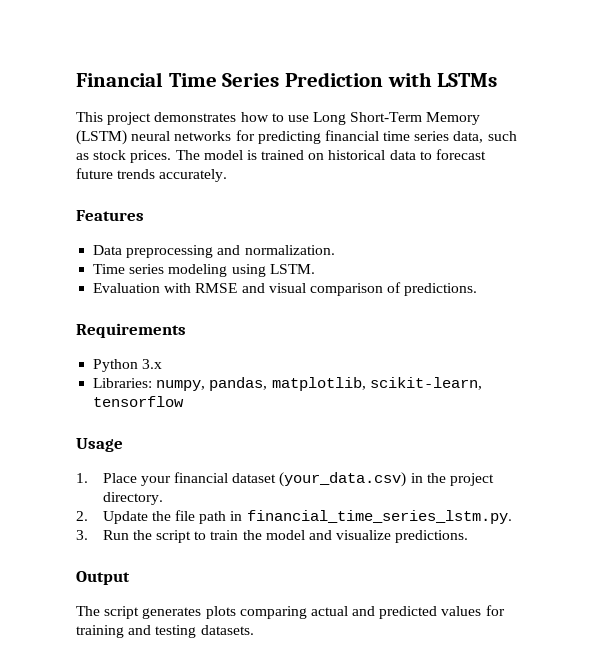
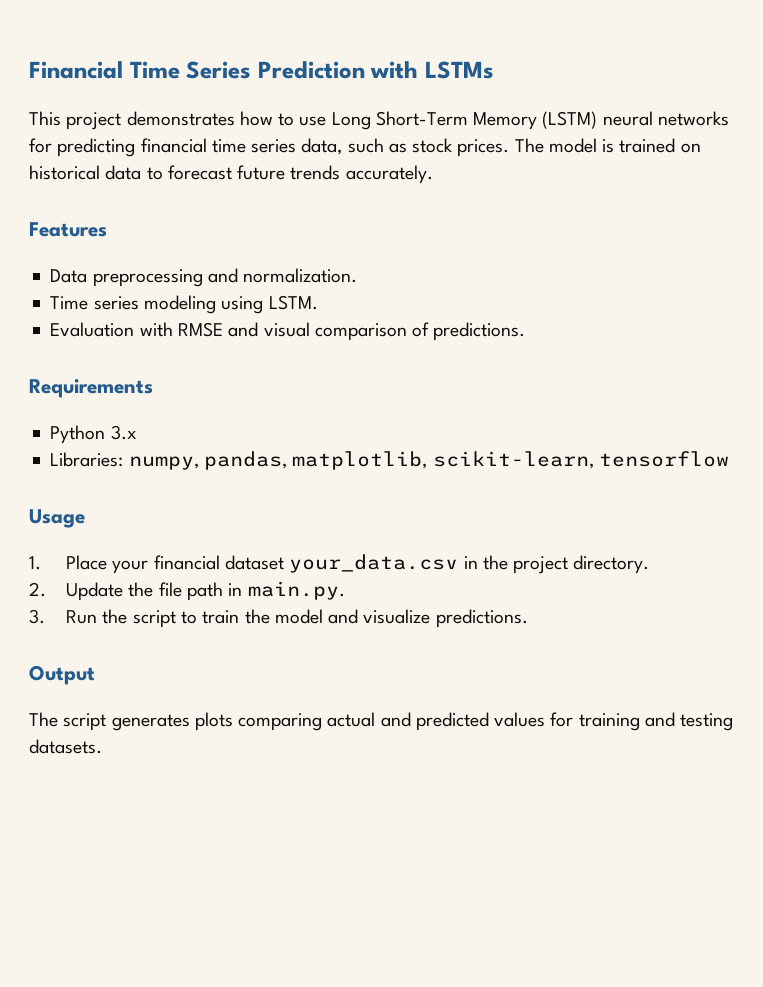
[279,472,407,487] (your_data.csv) -> [289,554,459,573] your_data.csv
[246,510,512,524] financial_time_series_lstm.py. -> [247,581,345,600] main.py.

